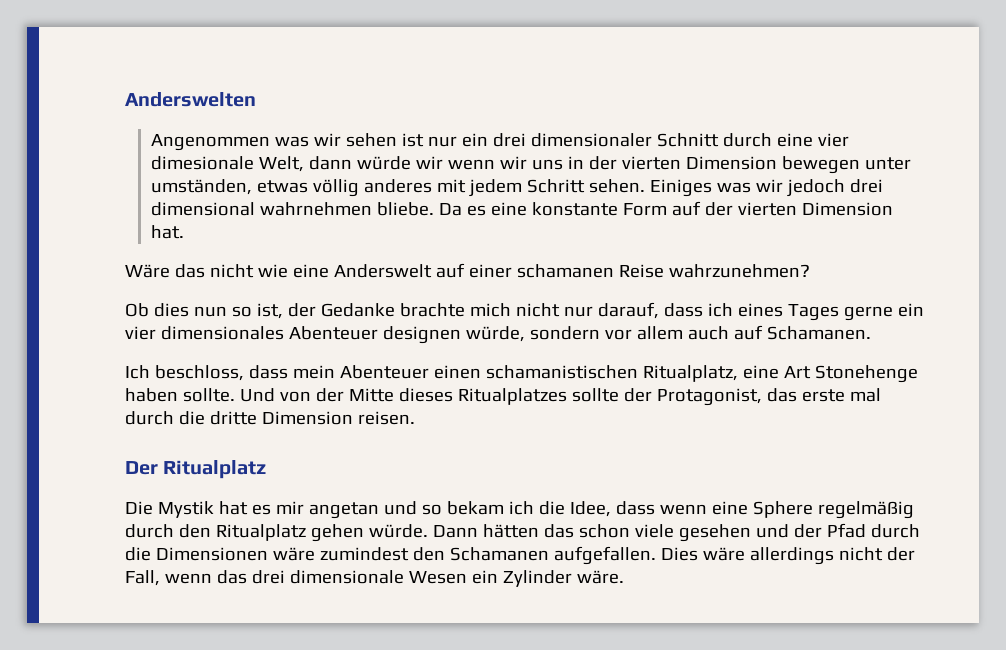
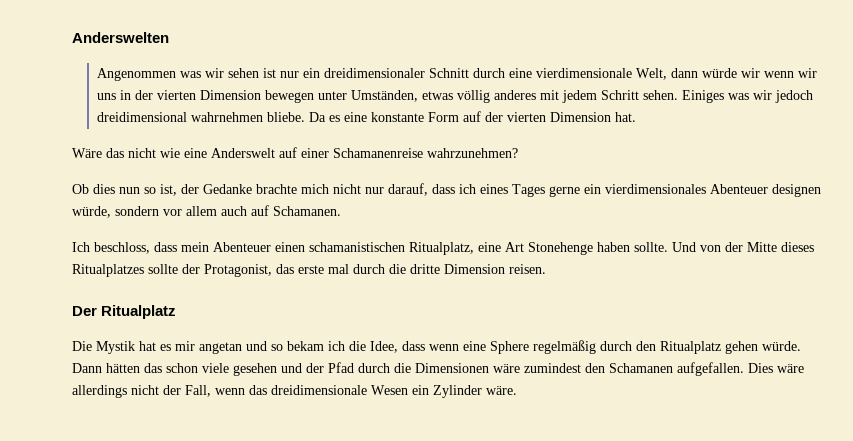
[492,133,652,147] drei dimensionaler -> [323,68,425,78] dreidimensionaler
[817,133,849,147] [150,156,254,170] vier dimesionale -> [535,68,632,78] vierdimensionale
[150,179,252,195] umständen, -> [350,90,418,102] Umständen,
[849,179,883,193] [150,202,255,216] drei dimensional -> [96,112,187,122] dreidimensional
[516,264,664,278] schamanen Reise -> [333,148,423,158] Schamanenreise
[125,326,284,340] vier dimensionales -> [605,184,706,194] vierdimensionales
[251,570,404,584] drei dimensionale -> [271,385,367,395] dreidimensionale

